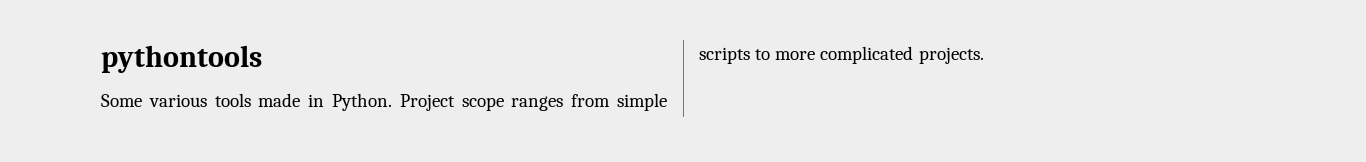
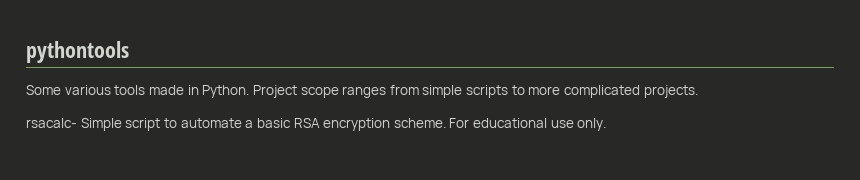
(984, 55) none -> [26,118,607,131] // rsacalc- Simple script to automate a basic RSA encryption scheme. For educational use only.

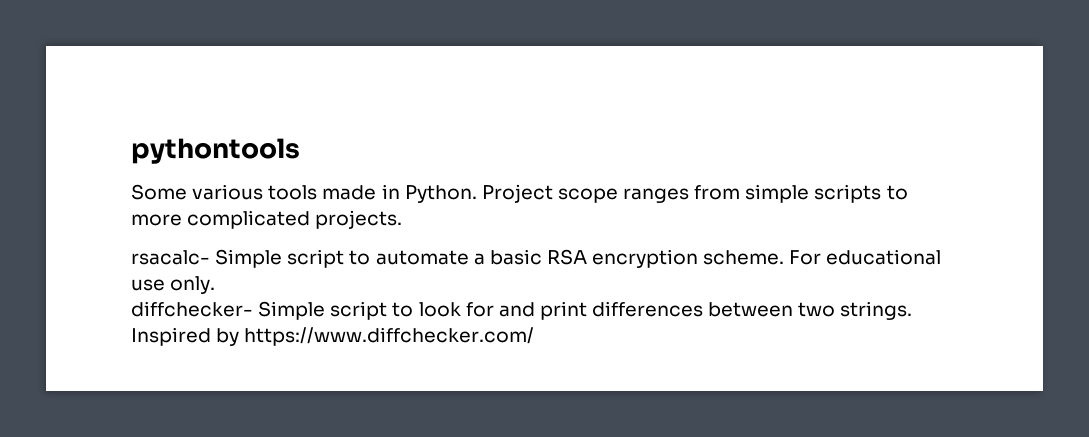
(607, 124) none -> [131,301,913,320] [131,327,535,346] // diffchecker- Simple script to look for and print differences between two strings. Inspired by https://www.diffchecker.com/

